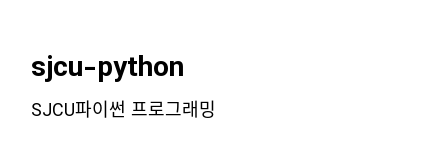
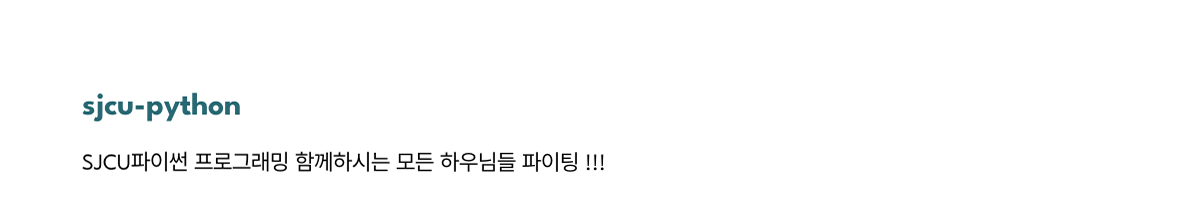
(216, 109) none -> [294,151,607,172] 함께하시는 모든 하우님들 파이팅 !!!

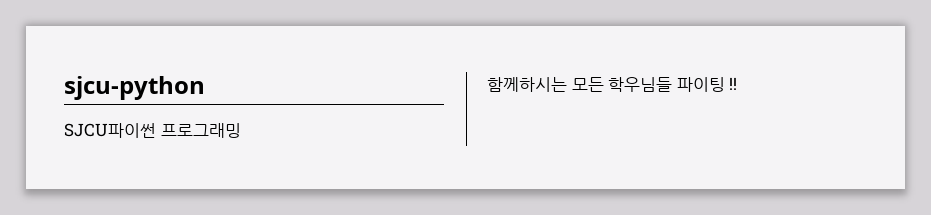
(290, 161) none -> (241, 130) //
[439,151,607,172] 하우님들 파이팅 !!! -> [608,77,738,92] 학우님들 파이팅 !!

